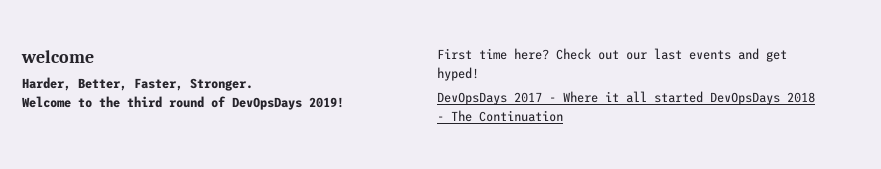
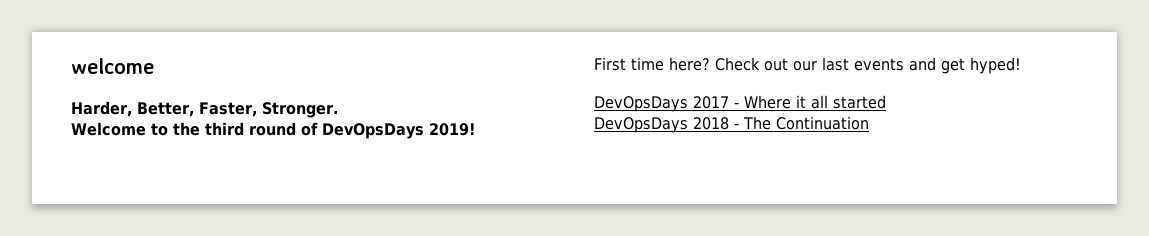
(703, 97) none -> (886, 102) //

